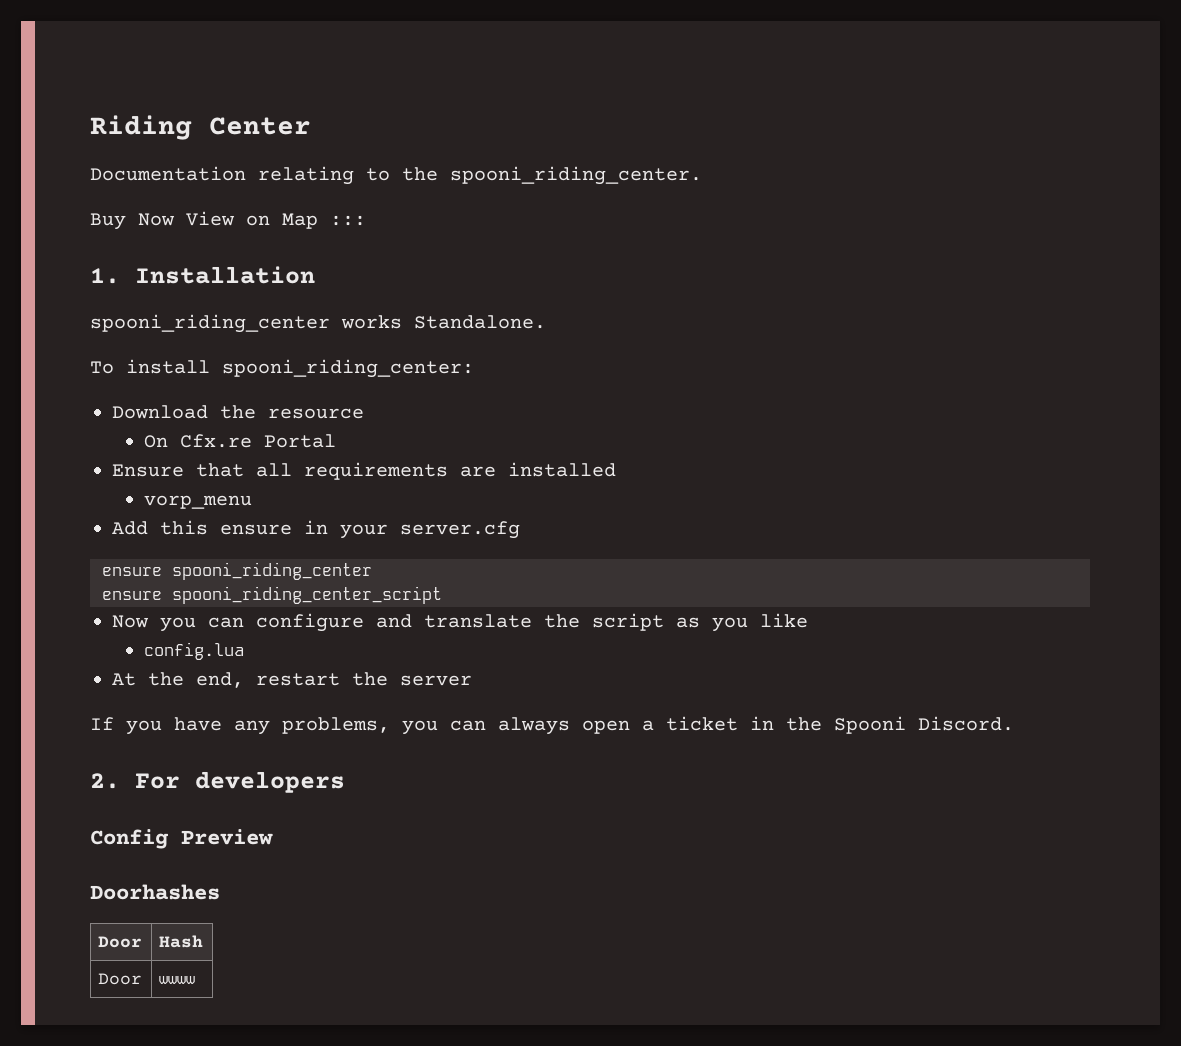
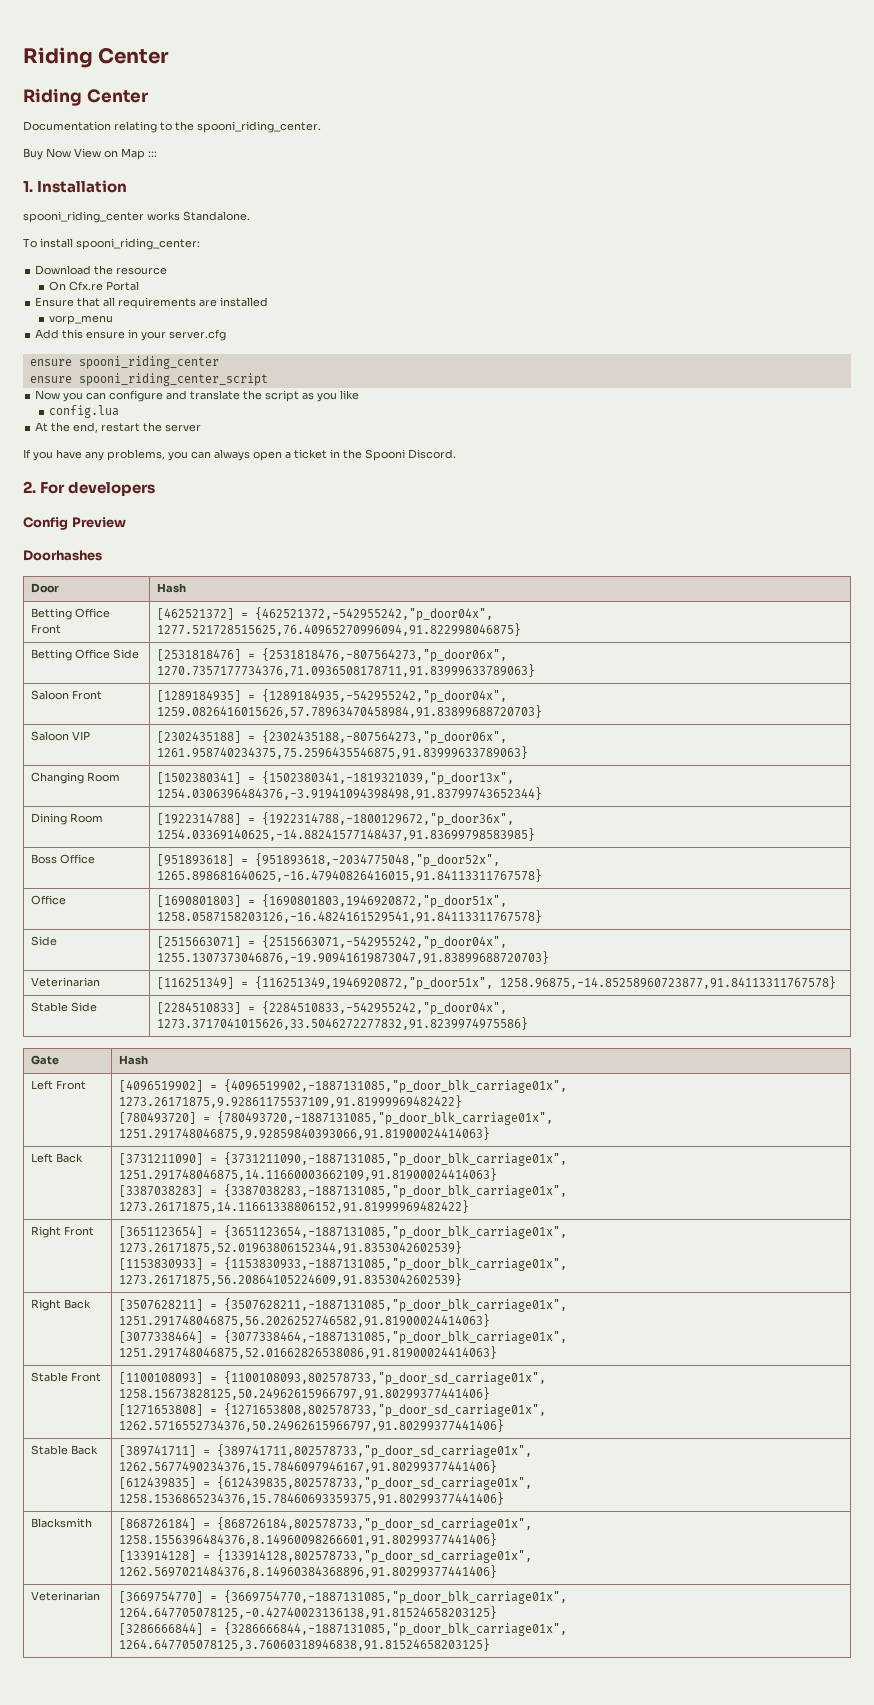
[90,115,311,140] Riding Center -> [23,47,170,68] [23,88,148,106] Riding Center // Riding Center
[98,973,143,985] [159,976,196,984] Door | wwww -> [31,608,111,620] [31,624,62,634] [157,607,494,621] [157,623,522,636] [31,649,140,661] [157,648,508,662] [157,664,536,677] [31,690,103,700] [157,689,508,703] [157,705,543,718] [31,731,91,741] [157,730,508,744] [157,746,529,759] [31,772,121,784] [157,771,515,785] [157,787,543,800] [31,813,104,825] [157,812,515,826] [157,828,536,841] [31,854,96,864] [157,853,501,867] [157,869,543,882] [31,895,67,905] [157,894,508,908] [157,910,543,923] [31,936,58,946] [157,935,508,949] [157,951,550,964] [31,977,101,987] [157,976,837,990] [31,1002,98,1012] [157,1001,508,1015] [157,1017,529,1030] [31,1055,60,1065] [119,1055,149,1065] [31,1080,87,1090] [119,1079,568,1093] [119,1095,463,1108] [119,1111,554,1125] [119,1127,491,1140] [31,1153,84,1163] [119,1152,568,1166] [119,1168,498,1181] [119,1184,568,1198] [119,1200,470,1213] [31,1226,95,1238] [119,1225,568,1239] [119,1241,463,1254] [119,1257,568,1271] [119,1273,463,1286] [31,1299,92,1311] [119,1298,568,1312] [119,1314,491,1327] [119,1330,568,1344] [119,1346,498,1359] [31,1372,102,1382] [119,1371,547,1385] [119,1387,491,1400] [119,1403,547,1417] [119,1419,505,1432] [31,1445,99,1455] [119,1444,533,1458] [119,1460,498,1473] [119,1476,533,1490] [119,1492,505,1505] [31,1518,93,1528] [119,1517,533,1531] [119,1533,498,1546] [119,1549,533,1563] [119,1565,498,1578] [31,1591,101,1601] [119,1590,568,1604] [119,1606,498,1619] [119,1622,568,1636] [119,1638,491,1651] Betting Office Front | [462521372] = {462521372,-542955242,"p_door04x", 1277.521728515625,76.40965270996094,91.822998046875} // Betting Office Side | [2531818476] = {2531818476,-807564273,"p_door06x", 1270.7357177734376,71.0936508178711,91.83999633789063} // Saloon Front | [1289184935] = {1289184935,-542955242,"p_door04x", 1259.0826416015626,57.78963470458984,91.83899688720703} // Saloon VIP | [2302435188] = {2302435188,-807564273,"p_door06x", 1261.958740234375,75.2596435546875,91.83999633789063} // Changing Room | [1502380341] = {1502380341,-1819321039,"p_door13x", 1254.0306396484376,-3.91941094398498,91.83799743652344} // Dining Room | [1922314788] = {1922314788,-1800129672,"p_door36x", 1254.03369140625,-14.88241577148437,91.83699798583985} // Boss Office | [951893618] = {951893618,-2034775048,"p_door52x", 1265.898681640625,-16.47940826416015,91.84113311767578} // Office | [1690801803] = {1690801803,1946920872,"p_door51x", 1258.0587158203126,-16.4824161529541,91.84113311767578} // Side | [2515663071] = {2515663071,-542955242,"p_door04x", 1255.1307373046876,-19.90941619873047,91.83899688720703} // Veterinarian | [116251349] = {116251349,1946920872,"p_door51x", 1258.96875,-14.85258960723877,91.84113311767578} // Stable Side | [2284510833] = {2284510833,-542955242,"p_door04x", 1273.3717041015626,33.5046272277832,91.8239974975586} // Gate | Hash // Left Front | [4096519902] = {4096519902,-1887131085,"p_door_blk_carriage01x", 1273.26171875,9.92861175537109,91.81999969482422} // [780493720] = {780493720,-1887131085,"p_door_blk_carriage01x", 1251.291748046875,9.92859840393066,91.81900024414063} // Left Back | [3731211090] = {3731211090,-1887131085,"p_door_blk_carriage01x", 1251.291748046875,14.11660003662109,91.81900024414063} // [3387038283] = {3387038283,-1887131085,"p_door_blk_carriage01x", 1273.26171875,14.11661338806152,91.81999969482422} // Right Front | [3651123654] = {3651123654,-1887131085,"p_door_blk_carriage01x", 1273.26171875,52.01963806152344,91.8353042602539} // [1153830933] = {1153830933,-1887131085,"p_door_blk_carriage01x", 1273.26171875,56.20864105224609,91.8353042602539} // Right Back | [3507628211] = {3507628211,-1887131085,"p_door_blk_carriage01x", 1251.291748046875,56.2026252746582,91.81900024414063} // [3077338464] = {3077338464,-1887131085,"p_door_blk_carriage01x", 1251.291748046875,52.01662826538086,91.81900024414063} // Stable Front | [1100108093] = {1100108093,802578733,"p_door_sd_carriage01x", 1258.15673828125,50.24962615966797,91.80299377441406} // [1271653808] = {1271653808,802578733,"p_door_sd_carriage01x", 1262.5716552734376,50.24962615966797,91.80299377441406} // Stable Back | [389741711] = {389741711,802578733,"p_door_sd_carriage01x", 1262.5677490234376,15.7846097946167,91.80299377441406} // [612439835] = {612439835,802578733,"p_door_sd_carriage01x", 1258.1536865234376,15.78460693359375,91.80299377441406} // Blacksmith | [868726184] = {868726184,802578733,"p_door_sd_carriage01x", 1258.1556396484376,8.14960098266601,91.80299377441406} // [133914128] = {133914128,802578733,"p_door_sd_carriage01x", 1262.5697021484376,8.14960384368896,91.80299377441406} // Veterinarian | [3669754770] = {3669754770,-1887131085,"p_door_blk_carriage01x", 1264.647705078125,-0.42740023136138,91.81524658203125} // [3286666844] = {3286666844,-1887131085,"p_door_blk_carriage01x", 1264.647705078125,3.76060318946838,91.81524658203125}

